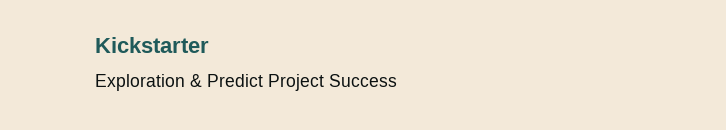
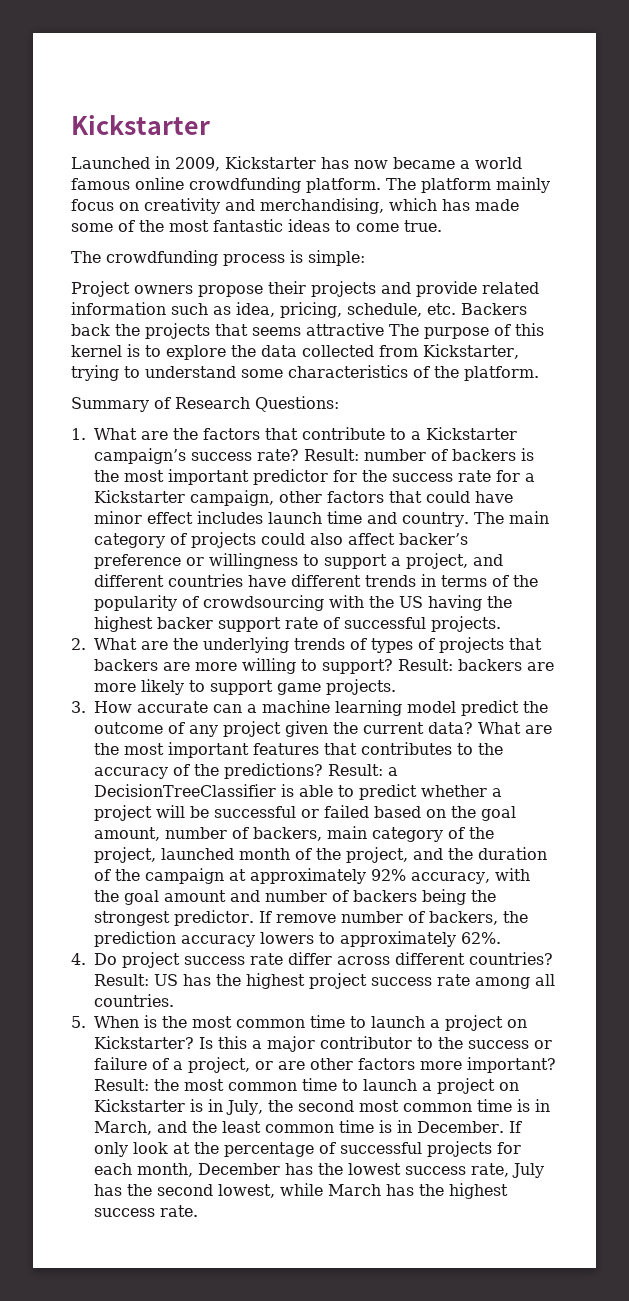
[95,74,397,91] Exploration & Predict Project Success -> [71,156,522,171] [71,177,550,193] [71,198,519,214] [71,219,442,232] [71,250,365,266] [71,281,539,297] [71,302,527,318] [71,323,544,339] [71,344,519,360] [71,365,539,381] [71,396,339,412] [71,427,517,440] [94,448,534,464] [94,469,535,485] [94,490,513,506] [94,511,549,527] [94,532,468,548] [94,553,503,569] [94,574,538,587] [94,595,512,611] [94,616,501,632] [71,637,542,653] [94,658,554,674] [94,679,396,695] [71,700,548,716] [94,721,552,737] [94,742,503,758] [94,763,398,779] [94,784,502,800] [94,805,516,821] [94,826,494,842] [94,847,547,863] [94,868,530,884] [94,889,496,905] [94,910,528,926] [94,931,501,947] [71,952,553,968] [94,973,555,989] [94,994,174,1007] [71,1015,527,1031] [94,1036,552,1052] [94,1057,556,1073] [94,1078,519,1094] [94,1099,550,1115] [94,1120,522,1135] [94,1141,521,1157] [94,1163,544,1178] [94,1183,508,1199] [94,1205,198,1217] Launched in 2009, Kickstarter has now became a world famous online crowdfunding platform. The platform mainly focus on creativity and merchandising, which has made some of the most fantastic ideas to come true. // The crowdfunding process is simple: // Project owners propose their projects and provide related information such as idea, pricing, schedule, etc. Backers back the projects that seems attractive The purpose of this kernel is to explore the data collected from Kickstarter, trying to understand some characteristics of the platform. // Summary of Research Questions: // 1. What are the factors that contribute to a Kickstarter campaign’s success rate? Result: number of backers is the most important predictor for the success rate for a Kickstarter campaign, other factors that could have minor effect includes launch time and country. The main category of projects could also affect backer’s preference or willingness to support a project, and different countries have different trends in terms of the popularity of crowdsourcing with the US having the highest backer support rate of successful projects. // 2. What are the underlying trends of types of projects that backers are more willing to support? Result: backers are more likely to support game projects. // 3. How accurate can a machine learning model predict the outcome of any project given the current data? What are the most important features that contributes to the accuracy of the predictions? Result: a DecisionTreeClassifier is able to predict whether a project will be successful or failed based on the goal amount, number of backers, main category of the project, launched month of the project, and the duration of the campaign at approximately 92% accuracy, with the goal amount and number of backers being the strongest predictor. If remove number of backers, the prediction accuracy lowers to approximately 62%. // 4. Do project success rate differ across different countries? Result: US has the highest project success rate among all countries. // 5. When is the most common time to launch a project on Kickstarter? Is this a major contributor to the success or failure of a project, or are other factors more important? Result: the most common time to launch a project on Kickstarter is in July, the second most common time is in March, and the least common time is in December. If only look at the percentage of successful projects for each month, December has the lowest success rate, July has the second lowest, while March has the highest success rate.

